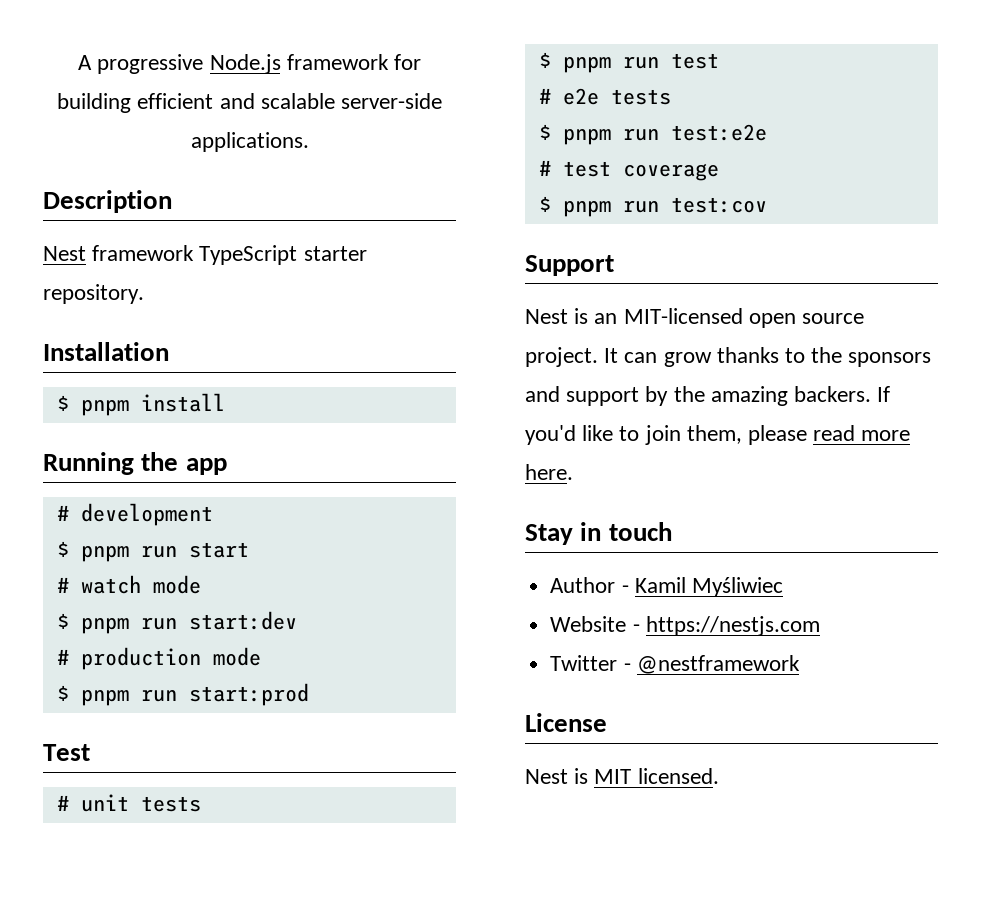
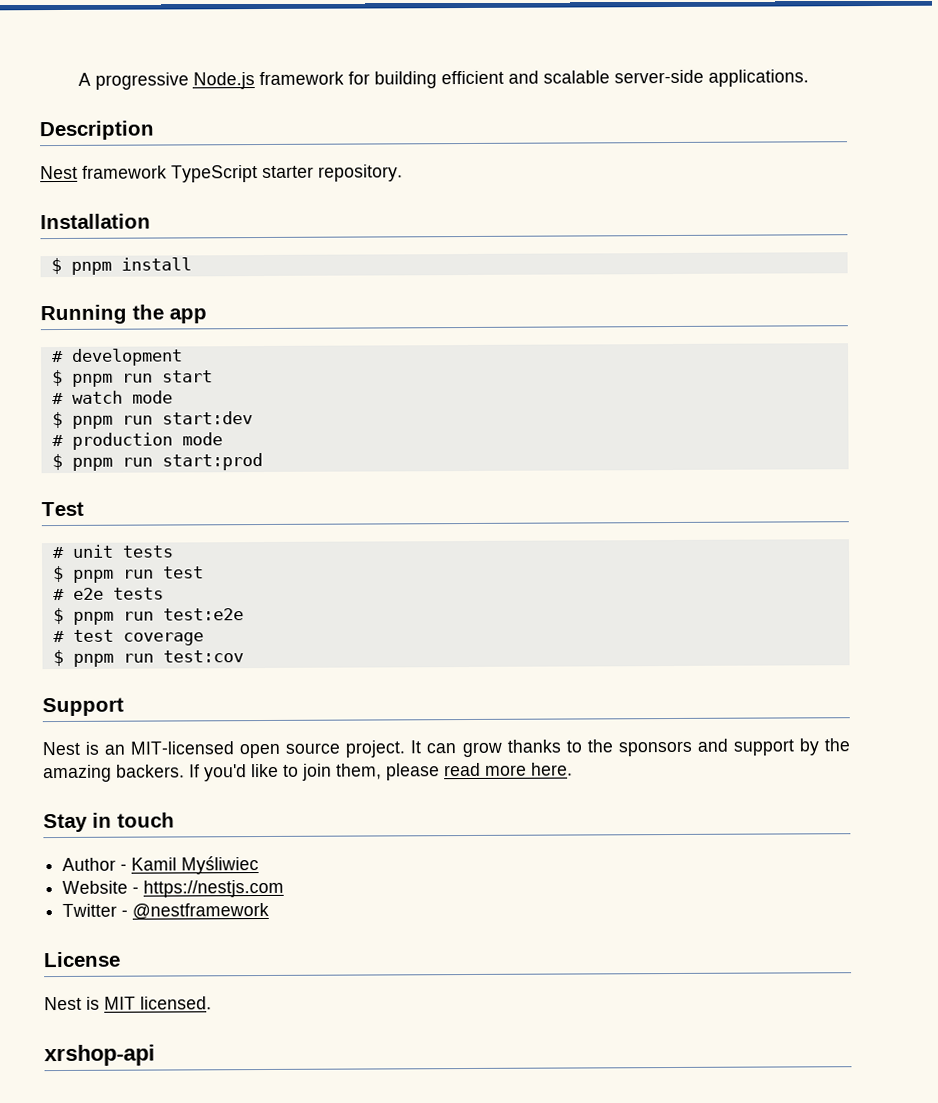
(719, 776) none -> [44,1044,155,1067] // xrshop-api

